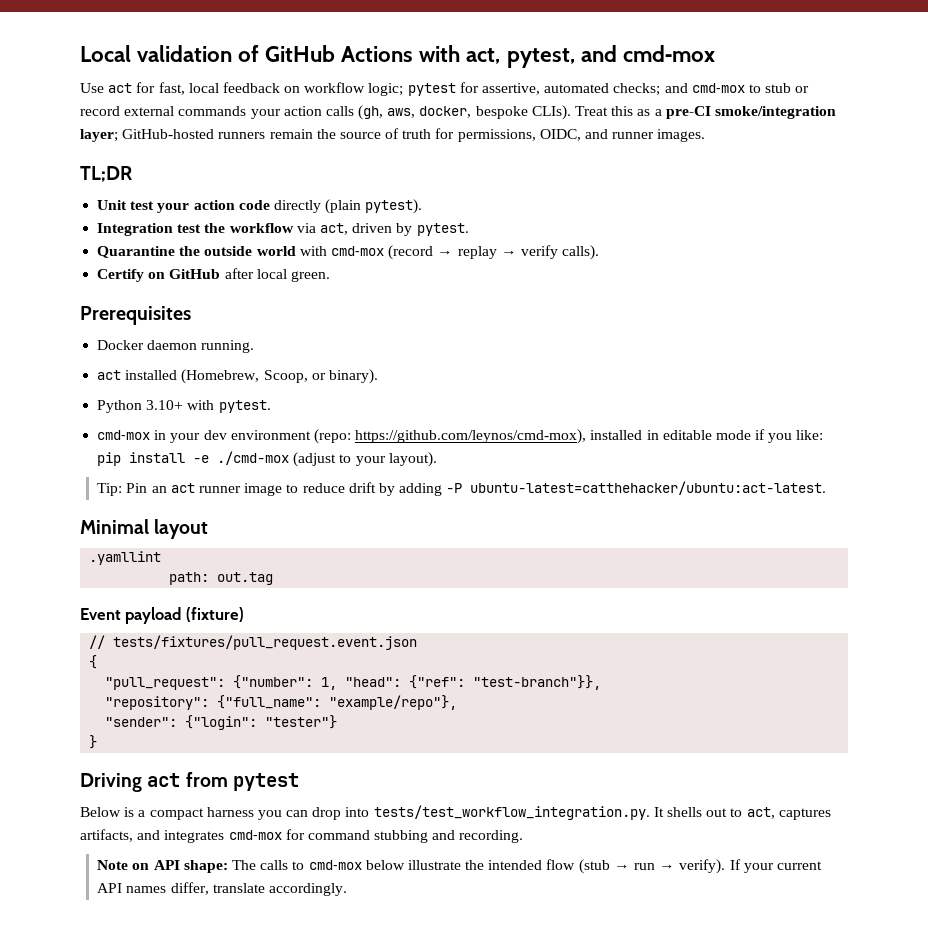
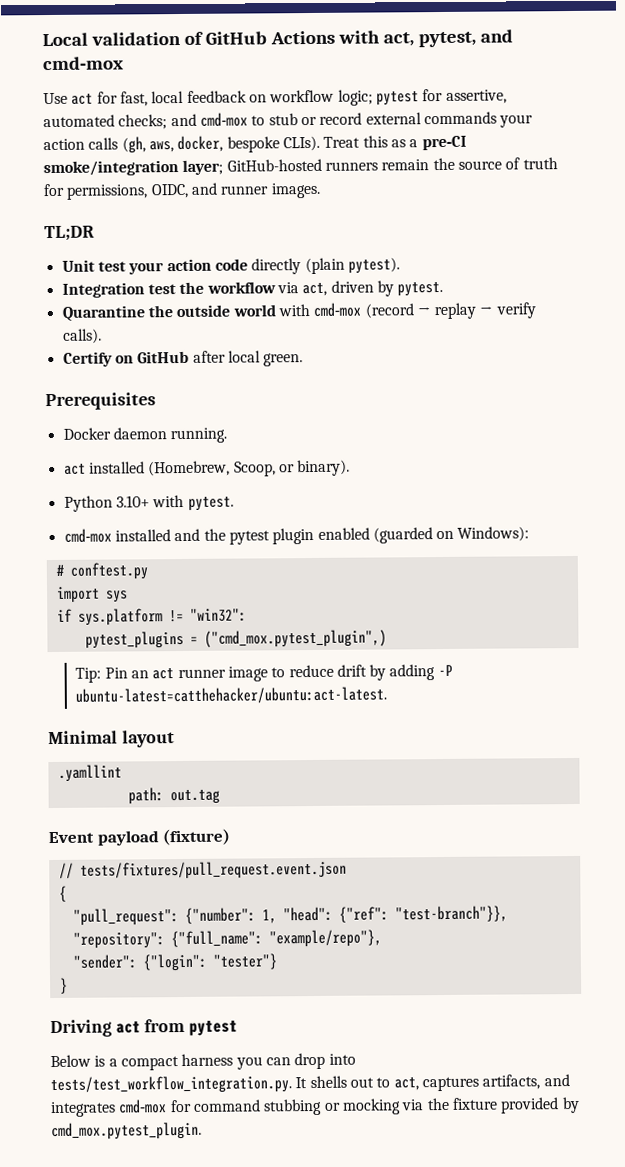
[154,429,824,444] [97,451,437,467] in your dev environment (repo: https://github.com/leynos/cmd-mox), installed in editable mode if you like: pip install -e ./cmd-mox (adjust to your layout). -> [114,526,530,545] [55,562,148,580] [56,586,128,603] [56,608,247,626] [84,629,387,649] installed and the pytest plugin enabled (guarded on Windows): // # conftest.py // import sys // if sys.platform != "win32": // pytest_plugins = ("cmd_mox.pytest_plugin",)
[432,830,524,843] [97,859,822,874] [97,882,347,896] and recording. // Note on API shape: The calls to cmd‑mox below illustrate the intended flow (stub → run → verify). If your current API names differ, translate accordingly. -> [323,1096,580,1115] [51,1121,202,1141] or mocking via the fixture provided by cmd_mox.pytest_plugin.

